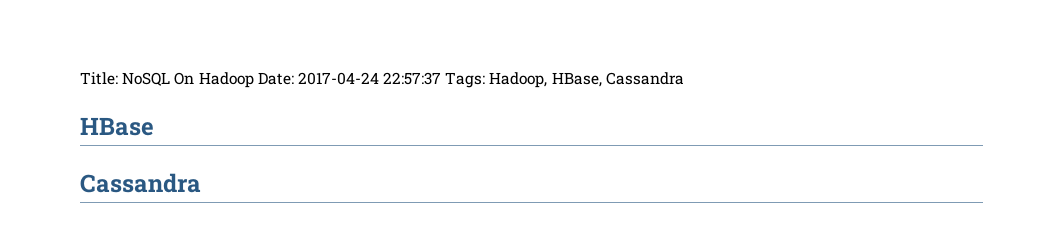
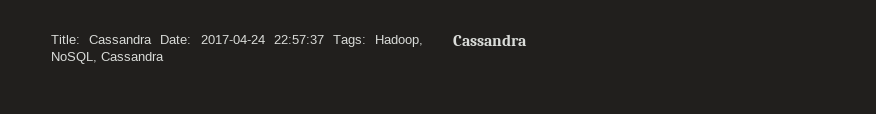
[122,72,254,88] NoSQL On Hadoop -> [89,35,153,44] Cassandra
[551,72,684,87] [80,117,154,136] HBase, Cassandra // HBase -> [51,52,164,64] NoSQL, Cassandra

